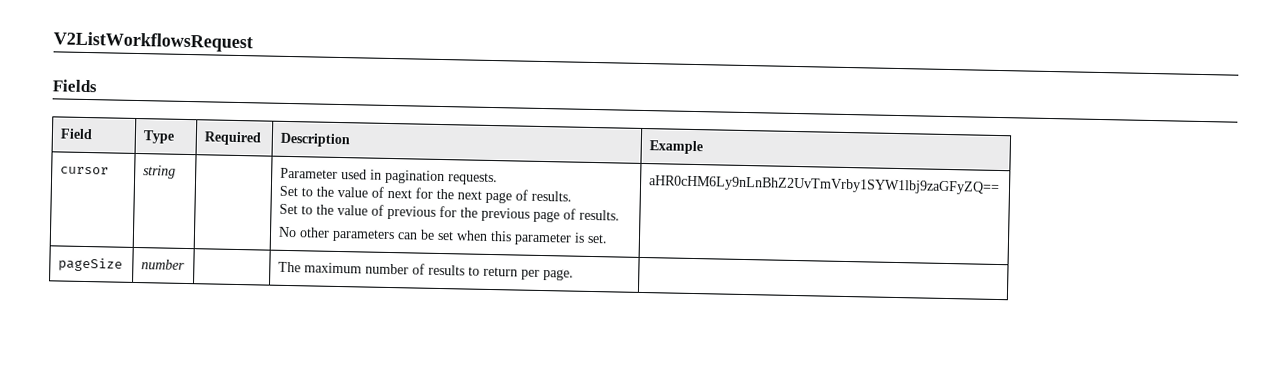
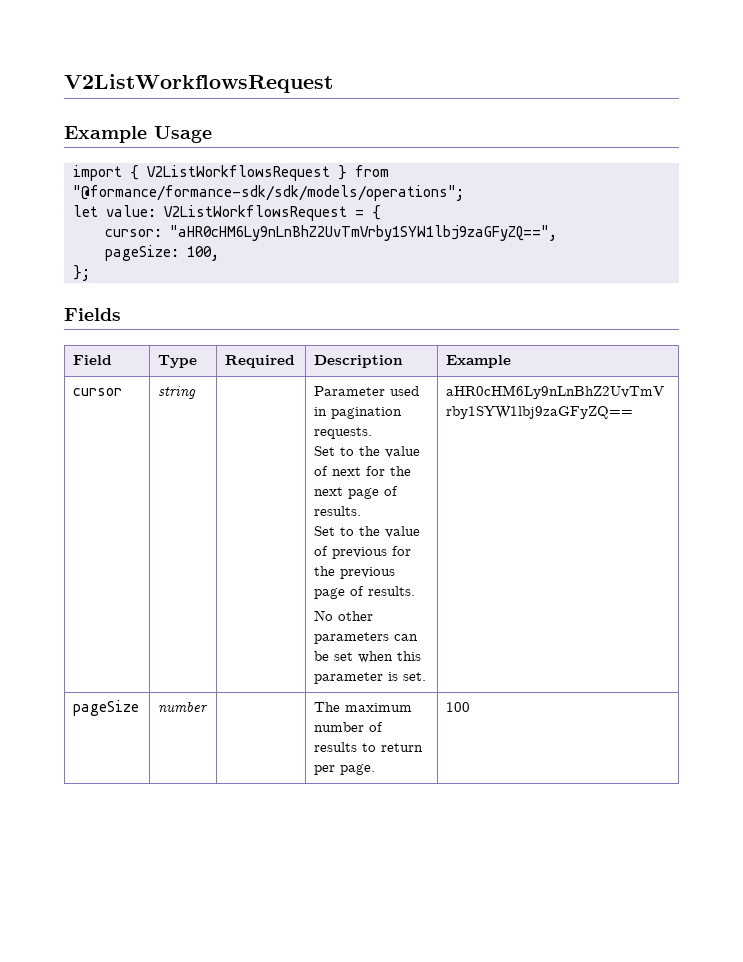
[53,31,253,53] V2ListWorkflowsRequest -> [64,74,333,93] [64,126,212,143] [73,165,389,181] [73,185,464,201] [73,205,381,221] [105,225,557,241] [105,245,219,261] [73,265,90,281] V2ListWorkflowsRequest // Example Usage // import { V2ListWorkflowsRequest } from "@formance/formance-sdk/sdk/models/operations"; // let value: V2ListWorkflowsRequest = { // cursor: "aHR0cHM6Ly9nLnBhZ2UvTmVrby1SYW1lbj9zaGFyZQ==", // pageSize: 100, // };
(575, 275) none -> [446,702,471,712] 100

